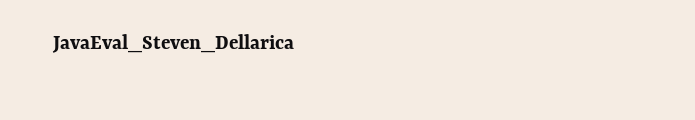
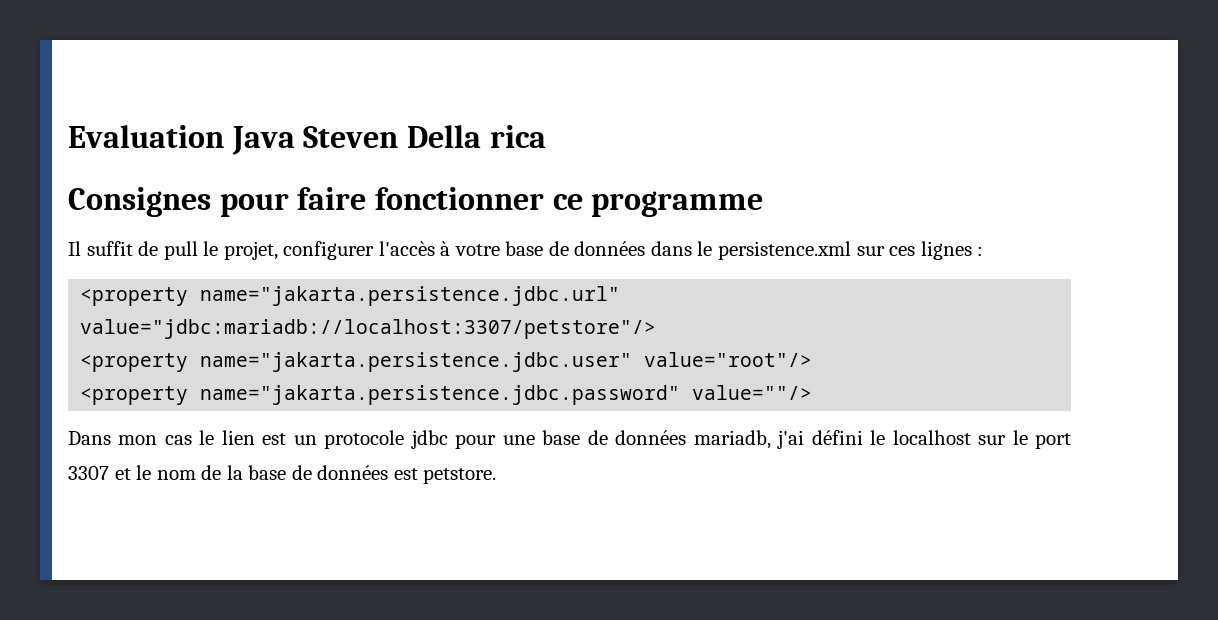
[52,34,294,53] JavaEval_Steven_Dellarica -> [68,125,546,155] [68,187,764,217] [68,241,984,260] [80,286,621,306] [80,319,657,339] [80,352,813,372] [80,385,813,405] [68,430,1071,449] [68,465,497,484] Evaluation Java Steven Della rica // Consignes pour faire fonctionner ce programme // Il suffit de pull le projet, configurer l'accès à votre base de données dans le persistence.xml sur ces lignes : // <property name="jakarta.persistence.jdbc.url" value="jdbc:mariadb://localhost:3307/petstore"/> // <property name="jakarta.persistence.jdbc.user" value="root"/> // <property name="jakarta.persistence.jdbc.password" value=""/> // Dans mon cas le lien est un protocole jdbc pour une base de données mariadb, j'ai défini le localhost sur le port 3307 et le nom de la base de données est petstore.

